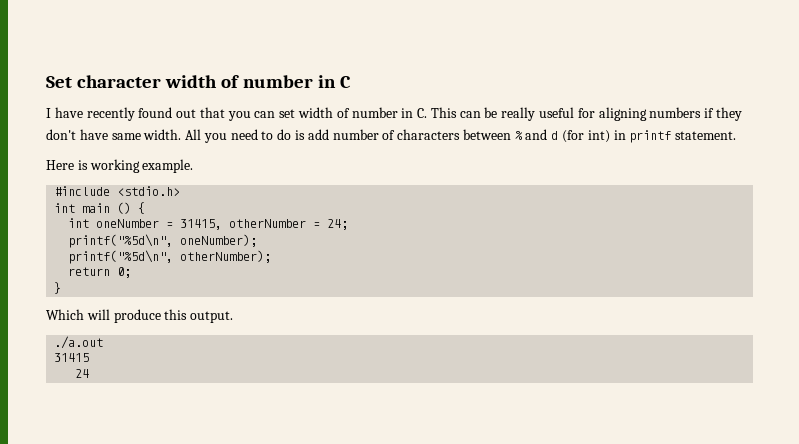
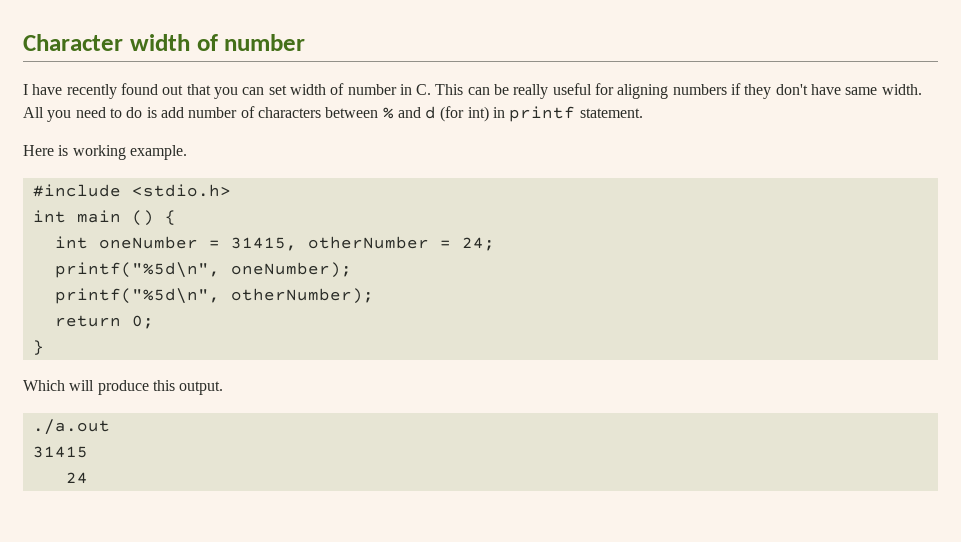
[46,75,351,88] Set character width of number in C -> [23,34,306,51] Character width of number

